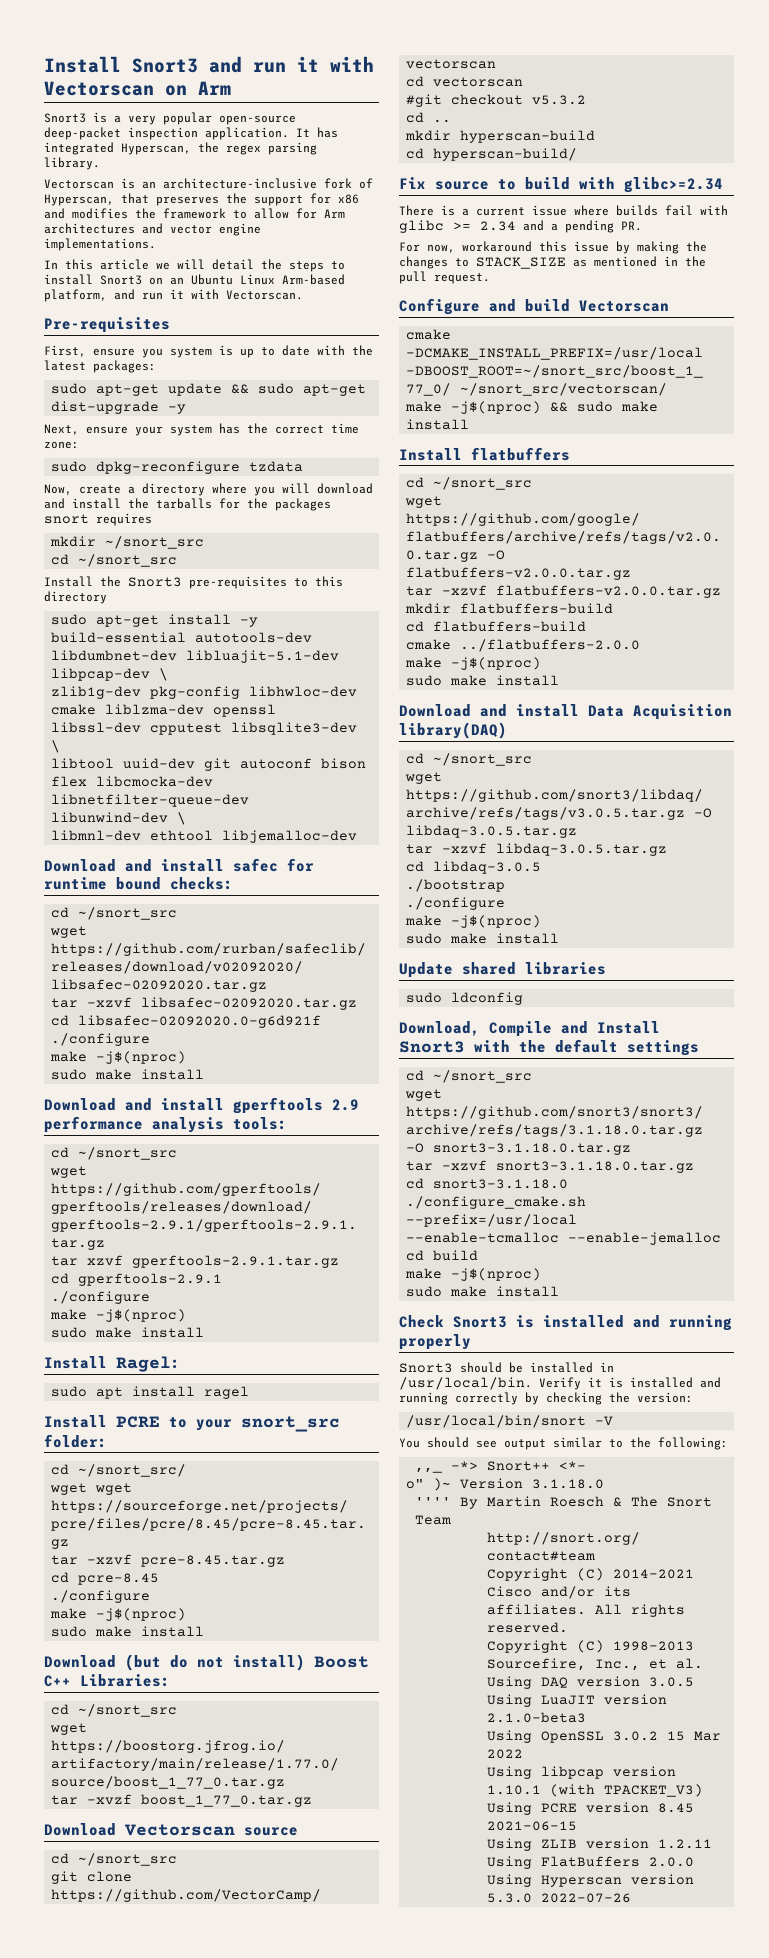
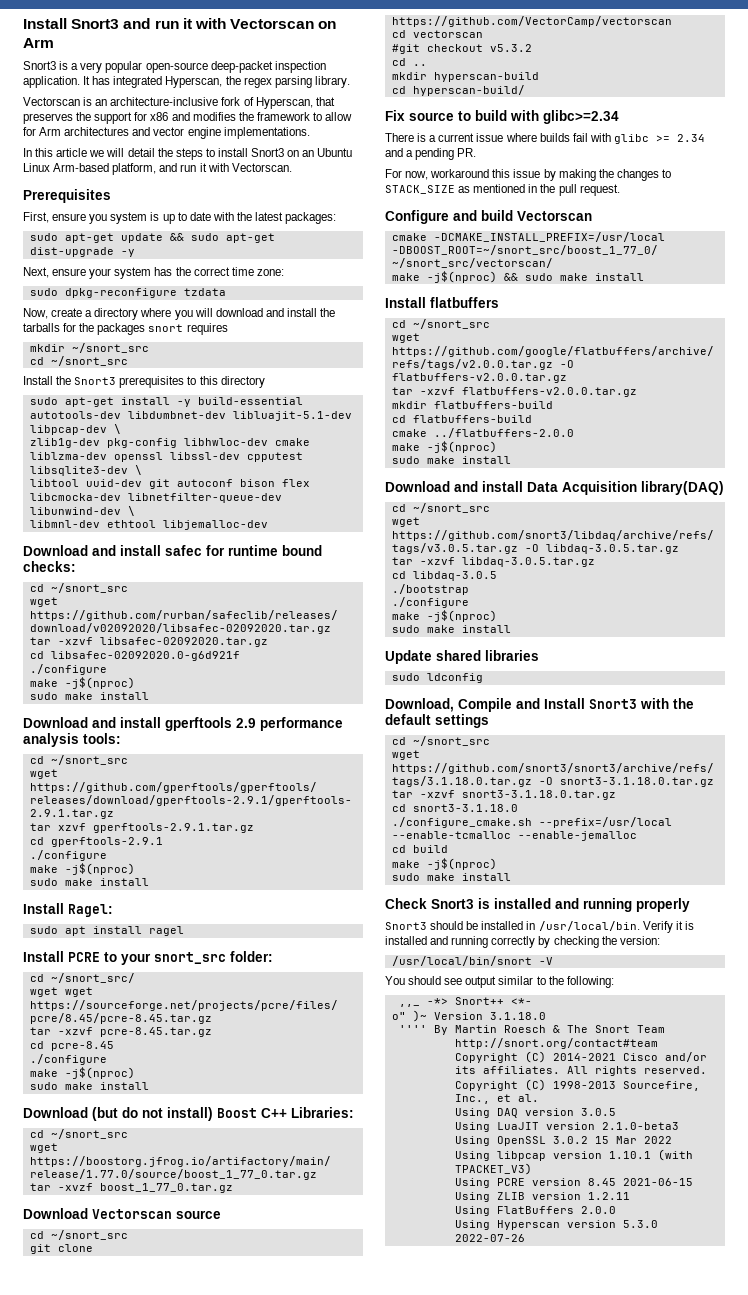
[44,317,170,333] Pre-requisites -> [23,189,111,203] Prerequisites
[189,576,287,589] pre-requisites -> [119,376,185,388] prerequisites

